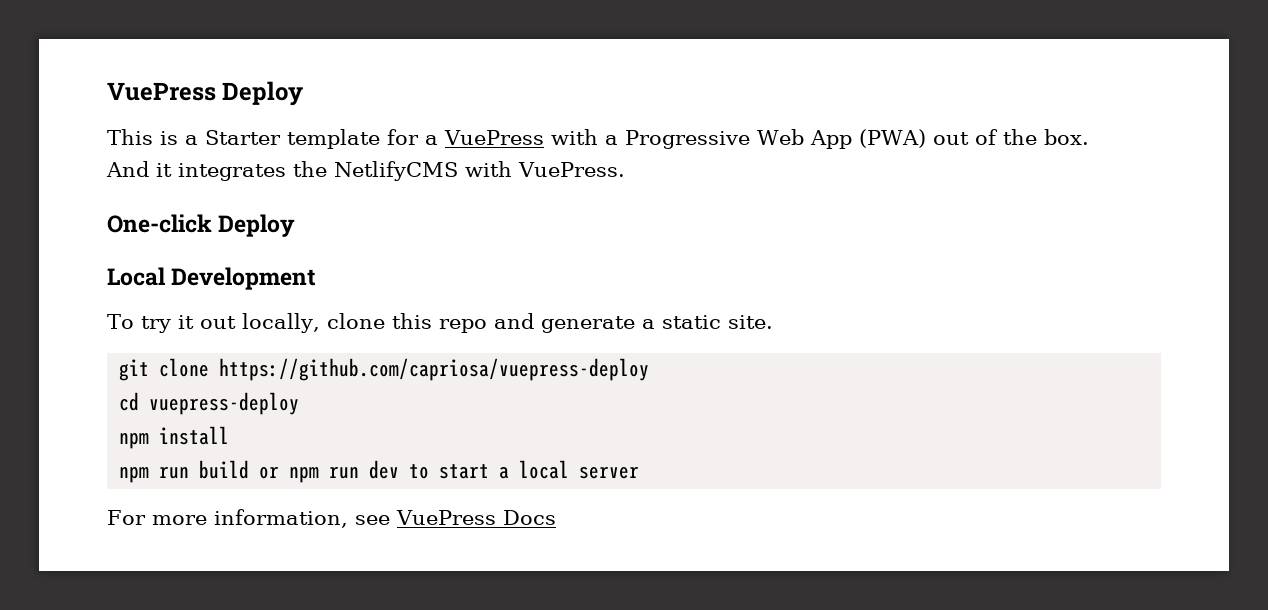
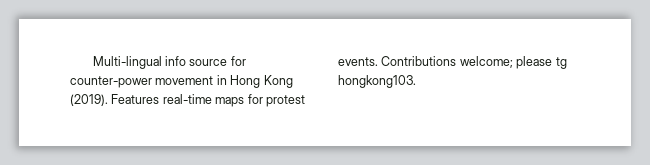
[107,81,304,106] [107,129,1089,149] [106,161,625,181] [107,214,296,237] [107,267,317,290] [107,313,773,333] [119,358,650,381] [119,392,300,415] [119,426,230,449] [119,460,640,483] [107,509,556,528] VuePress Deploy // This is a Starter template for a VuePress with a Progressive Web App (PWA) out of the box. // And it integrates the NetlifyCMS with VuePress. // One-click Deploy // Local Development // To try it out locally, clone this repo and generate a static site. // git clone https://github.com/capriosa/vuepress-deploy // cd vuepress-deploy // npm install // npm run build or npm run dev to start a local server // For more information, see VuePress Docs -> [92,56,246,69] [70,75,293,88] [70,94,305,107] [338,56,567,69] [338,75,416,88] Multi-lingual info source for counter-power movement in Hong Kong (2019). Features real-time maps for protest events. Contributions welcome; please tg hongkong103.

